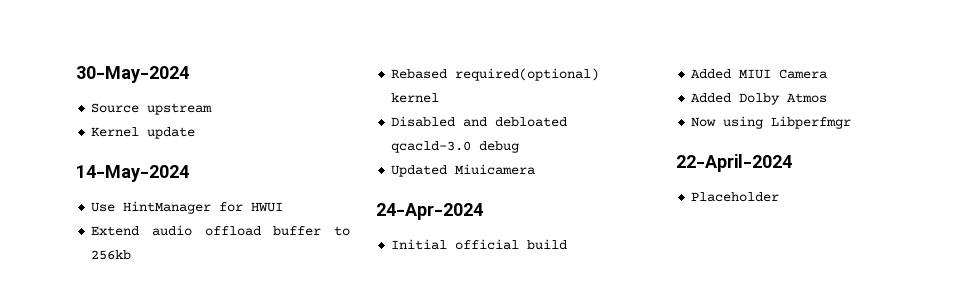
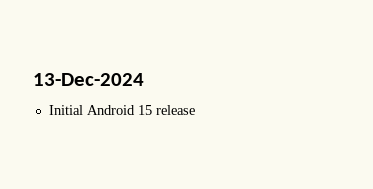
[76,66,189,83] [91,103,213,115] [91,127,196,139] [76,165,189,182] [91,201,284,214] [91,225,350,236] [91,250,132,260] [391,68,600,81] [391,93,440,103] [391,116,568,127] [391,141,520,153] [391,164,536,177] [376,203,483,220] [391,239,568,250] [691,69,828,79] [691,93,828,105] [691,116,852,129] [676,154,792,172] [691,192,780,202] 30-May-2024 // Source upstream // Kernel update // 14-May-2024 // Use HintManager for HWUI // Extend audio offload buffer to 256kb // Rebased required(optional) kernel // Disabled and debloated qcacld-3.0 debug // Updated Miuicamera // 24-Apr-2024 // Initial official build // Added MIUI Camera // Added Dolby Atmos // Now using Libperfmgr // 22-April-2024 // Placeholder -> [33,73,144,86] [48,105,195,115] 13-Dec-2024 // Initial Android 15 release

